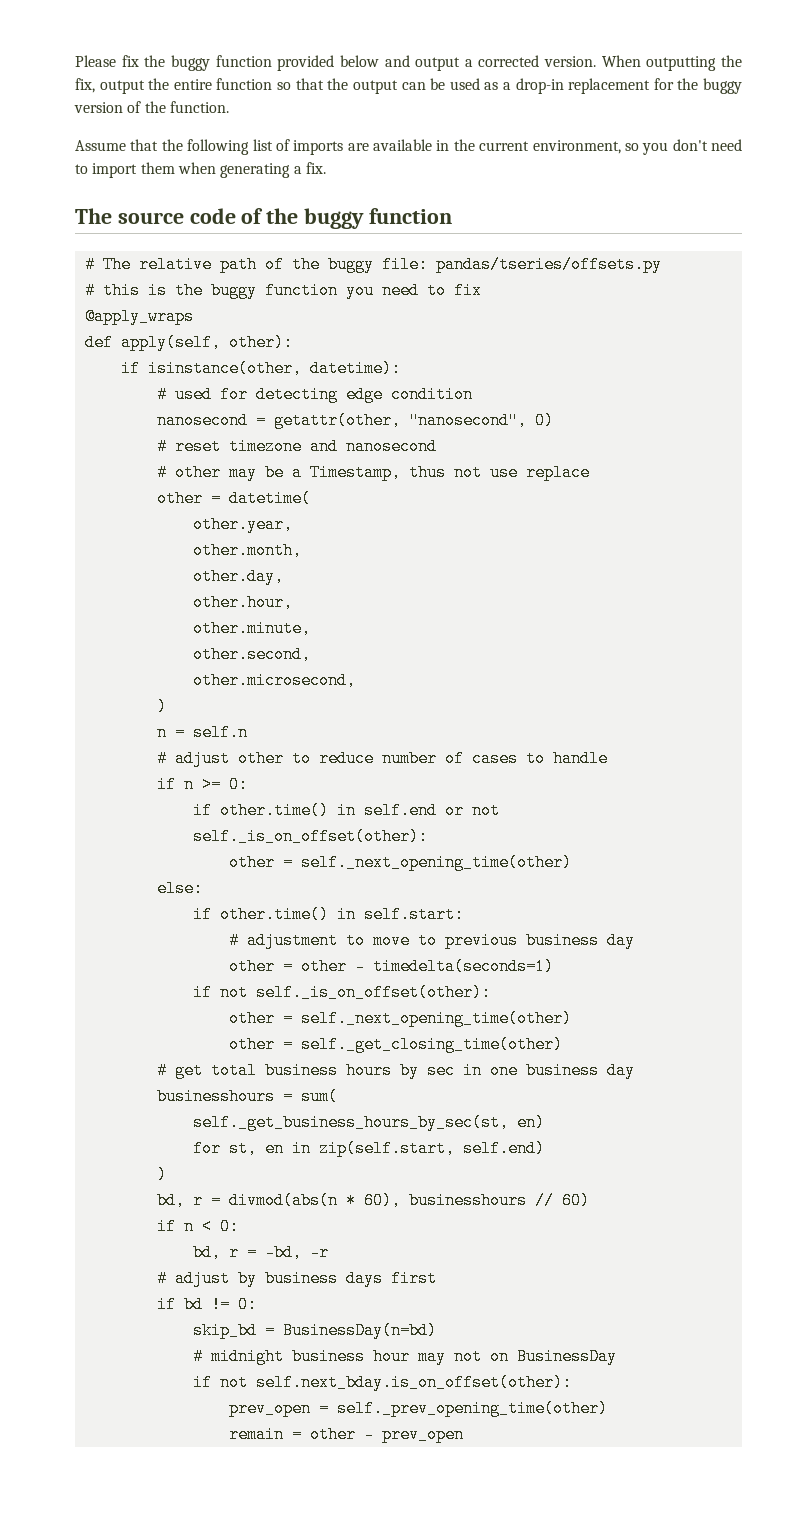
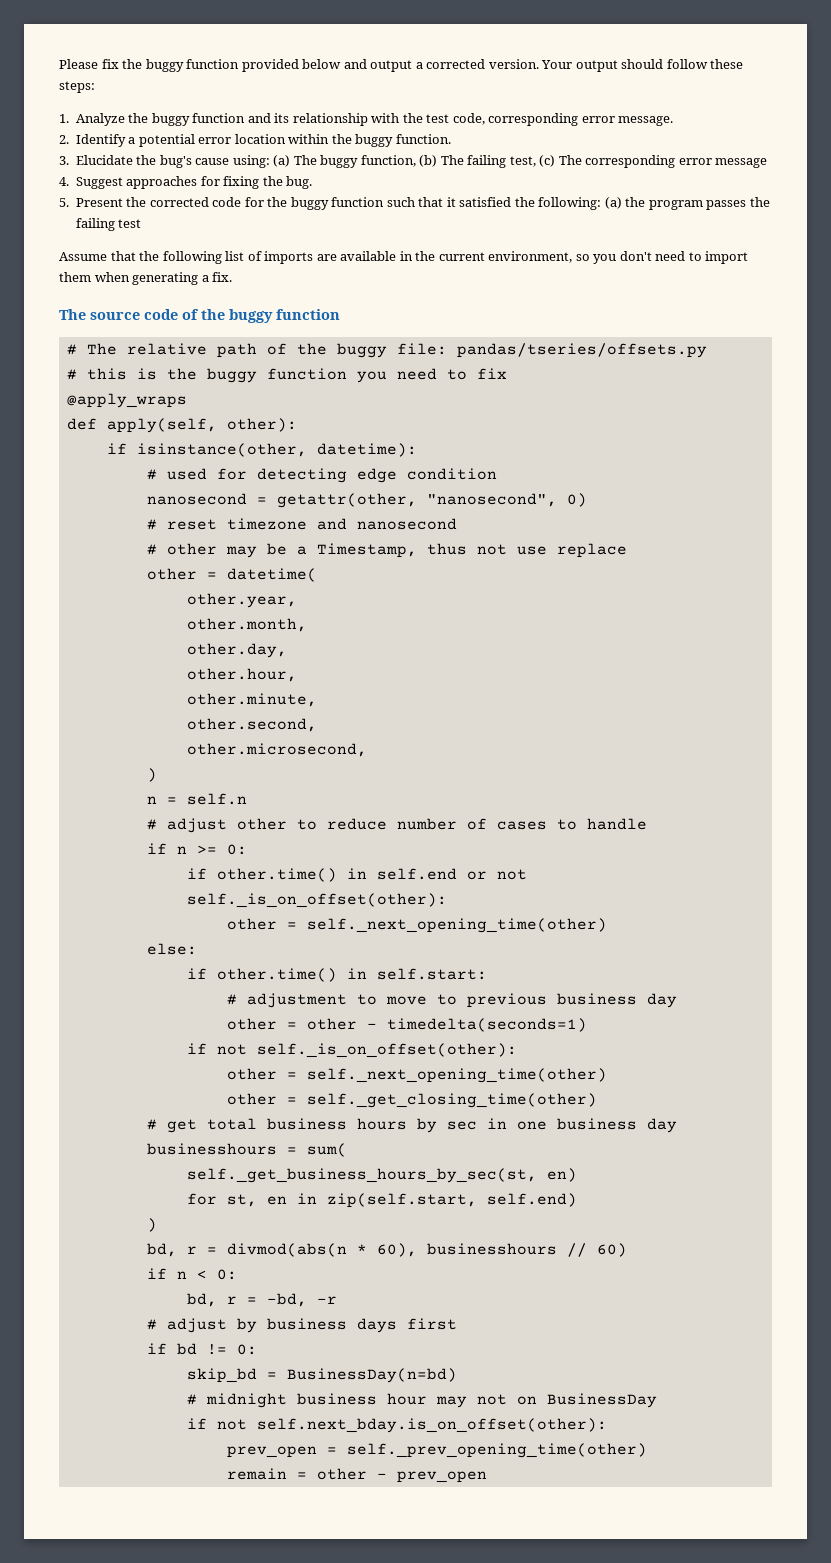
[601,55,742,71] [75,78,742,94] [74,101,229,113] When outputting the fix, output the entire function so that the output can be used as a drop-in replacement for the buggy version of the function. -> [541,59,744,72] [59,81,95,93] [59,113,674,126] [59,134,451,147] [59,155,768,168] [59,176,313,189] [59,197,770,210] [75,218,142,231] Your output should follow these steps: // 1. Analyze the buggy function and its relationship with the test code, corresponding error message. // 2. Identify a potential error location within the buggy function. // 3. Elucidate the bug's cause using: (a) The buggy function, (b) The failing test, (c) The corresponding error message // 4. Suggest approaches for fixing the bug. // 5. Present the corrected code for the buggy function such that it satisfied the following: (a) the program passes the failing test

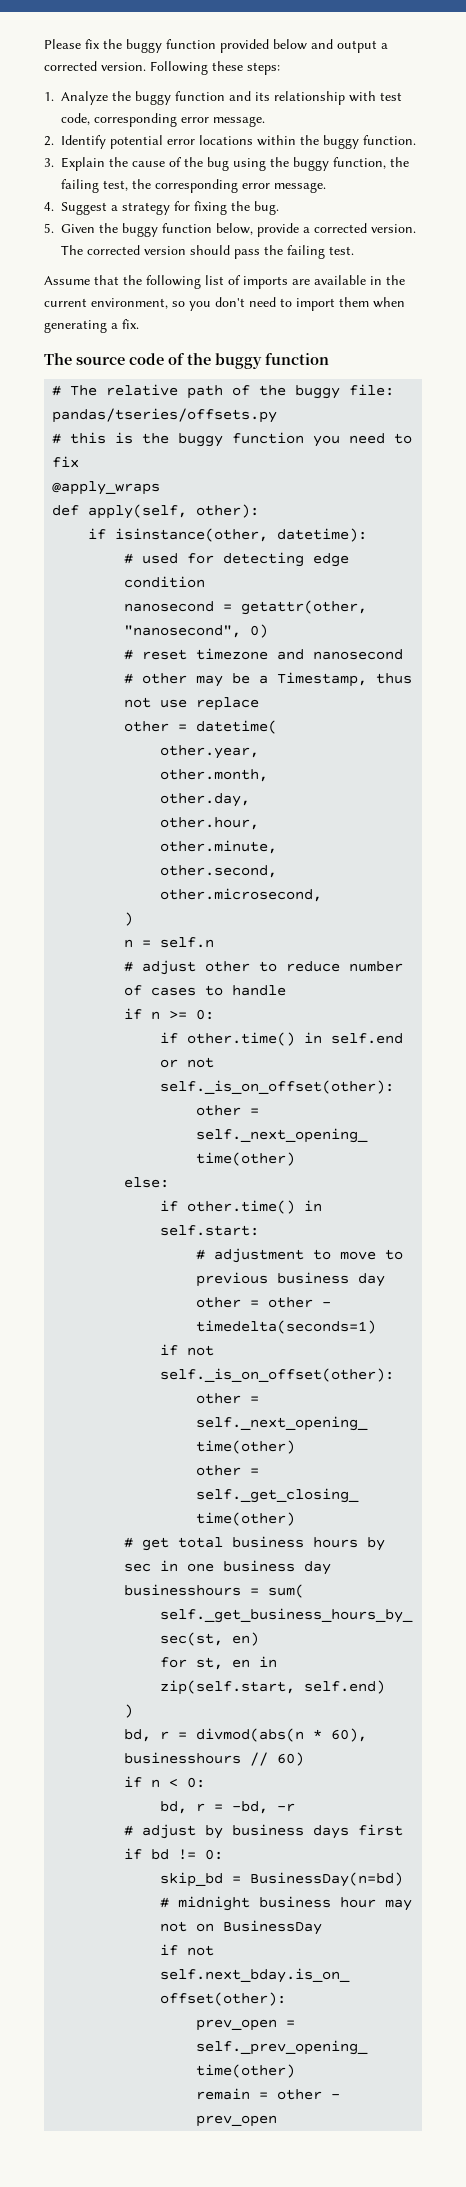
[541,59,708,72] Your output should follow -> [150,61,208,75] Following
[402,113,423,123] the -> (376, 96) none
[128,137,136,144] a -> (106, 142) none
[234,134,286,144] location -> [199,135,253,145] locations
[75,155,768,168] Elucidate the bug's cause using: (a) The buggy function, (b) The failing test, (c) The corresponding error message -> [61,157,409,171] [61,179,326,193] Explain the cause of the bug using the buggy function, the failing test, the corresponding error message.
[126,176,198,189] approaches -> [111,202,170,215] a strategy
[75,197,770,210] [75,218,142,231] Present the corrected code for the buggy function such that it satisfied the following: (a) the program passes the failing test -> [61,223,416,237] [61,245,354,259] Given the buggy function below, provide a corrected version. The corrected version should pass the failing test.

